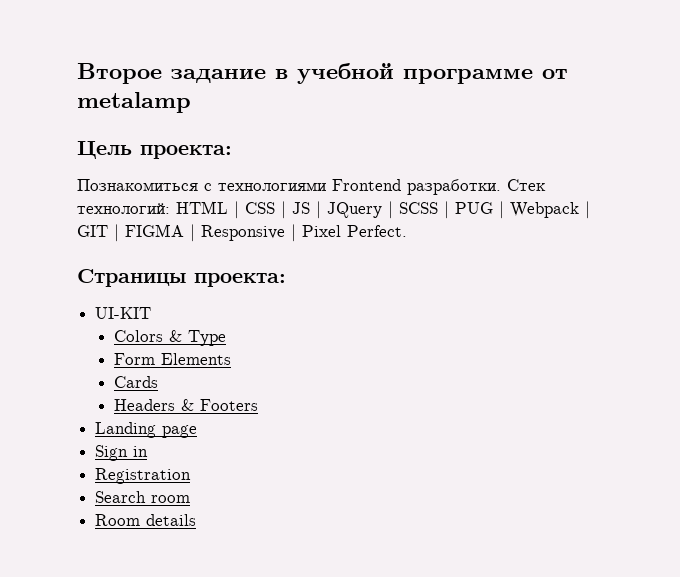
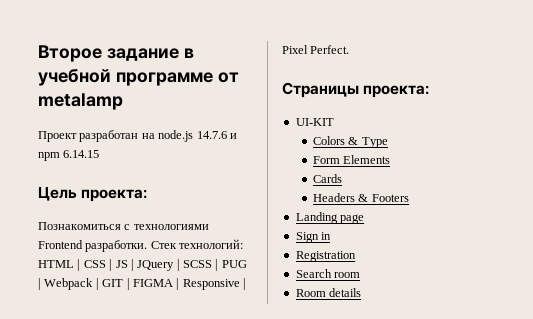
(191, 102) none -> [38,130,237,142] [38,150,100,161] // Проект разработан на node.js 14.7.6 и npm 6.14.15

